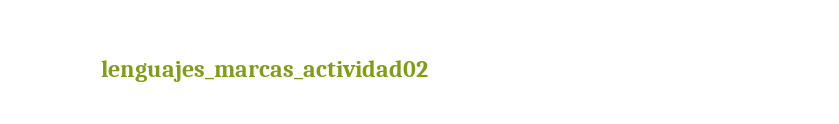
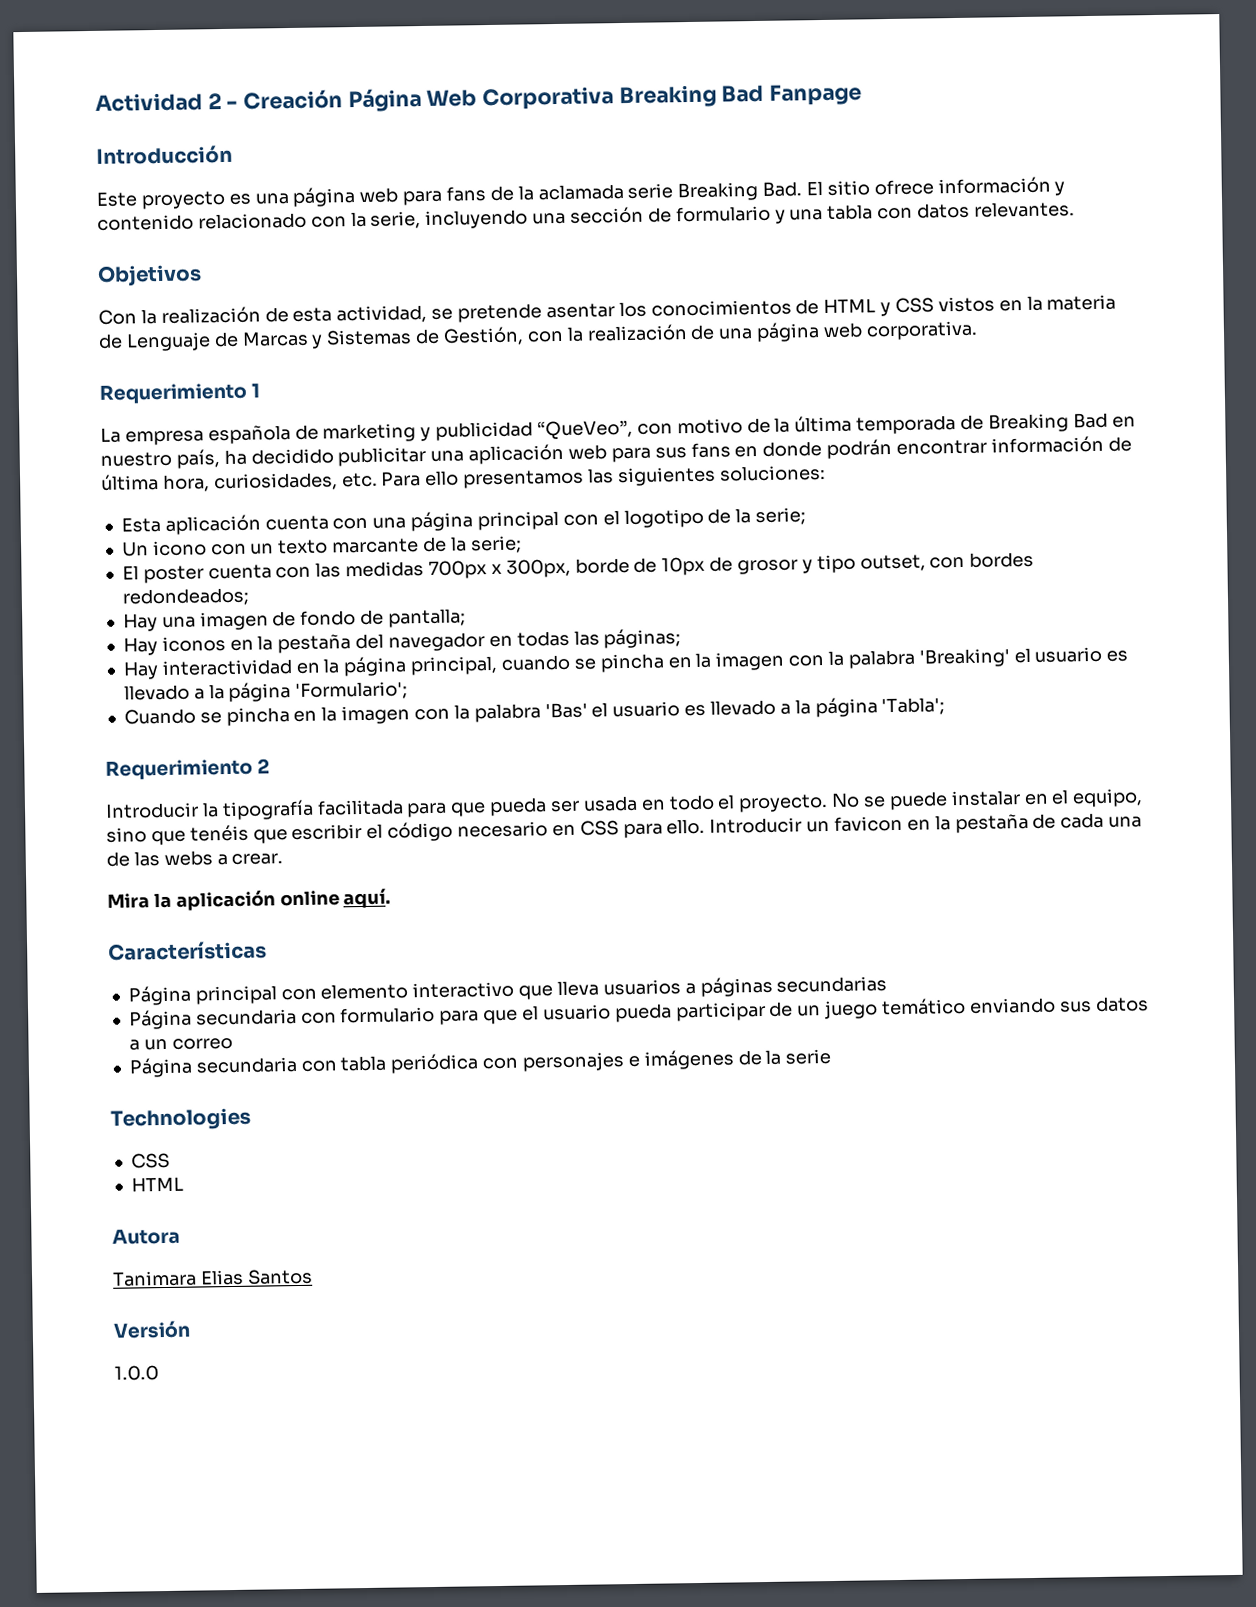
[101,60,428,82] lenguajes_marcas_actividad02 -> [95,83,863,113] [96,144,233,165] [96,176,1066,210] [97,201,1075,231] [97,264,202,287] [98,294,1117,325] [98,320,978,352] [99,382,261,404] [100,412,1136,446] [100,435,1132,469] [101,465,826,492] [120,507,807,535] [121,535,522,557] [121,551,1035,584] [121,587,249,607] [122,608,466,632] [122,628,682,656] [122,646,1129,680] [123,681,409,702] [123,697,946,727] [105,758,271,780] [105,788,1144,821] [106,812,1143,846] [106,850,284,867] [107,888,392,911] [108,940,267,961] [127,976,888,1006] [128,996,1149,1030] [128,1037,233,1051] [128,1048,832,1078] [110,1107,251,1131] [130,1152,170,1169] [130,1176,184,1192] [112,1228,180,1245] [112,1268,313,1287] [113,1320,190,1339] [114,1365,159,1381] Actividad 2 - Creación Página Web Corporativa Breaking Bad Fanpage // Introducción // Este proyecto es una página web para fans de la aclamada serie Breaking Bad. El sitio ofrece información y contenido relacionado con la serie, incluyendo una sección de formulario y una tabla con datos relevantes. // Objetivos // Con la realización de esta actividad, se pretende asentar los conocimientos de HTML y CSS vistos en la materia de Lenguaje de Marcas y Sistemas de Gestión, con la realización de una página web corporativa. // Requerimiento 1 // La empresa española de marketing y publicidad “QueVeo”, con motivo de la última temporada de Breaking Bad en nuestro país, ha decidido publicitar una aplicación web para sus fans en donde podrán encontrar información de última hora, curiosidades, etc. Para ello presentamos las siguientes soluciones: // Esta aplicación cuenta con una página principal con el logotipo de la serie; // Un icono con un texto marcante de la serie; // El poster cuenta con las medidas 700px x 300px, borde de 10px de grosor y tipo outset, con bordes redondeados; // Hay una imagen de fondo de pantalla; // Hay iconos en la pestaña del navegador en todas las páginas; // Hay interactividad en la página principal, cuando se pincha en la imagen con la palabra 'Breaking' el usuario es llevado a la página 'Formulario'; // Cuando se pincha en la imagen con la palabra 'Bas' el usuario es llevado a la página 'Tabla'; // Requerimiento 2 // Introducir la tipografía facilitada para que pueda ser usada en todo el proyecto. No se puede instalar en el equipo, sino que tenéis que escribir el código necesario en CSS para ello. Introducir un favicon en la pestaña de cada una de las webs a crear. // Mira la aplicación online aquí. // Características // Página principal con elemento interactivo que lleva usuarios a páginas secundarias // Página secundaria con formulario para que el usuario pueda participar de un juego temático enviando sus datos a un correo // Página secundaria con tabla periódica con personajes e imágenes de la serie // Technologies // CSS // HTML // Autora // Tanimara Elias Santos // Versión // 1.0.0

